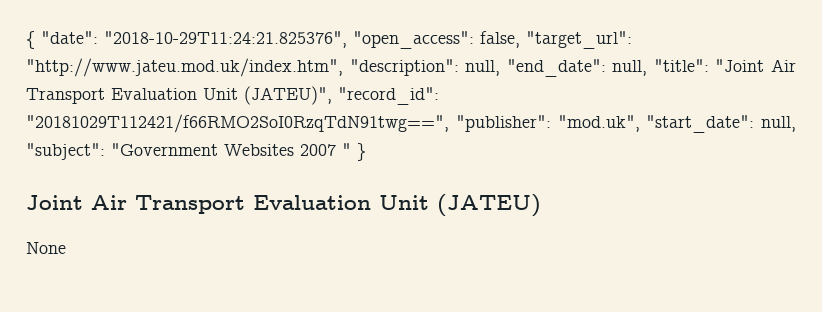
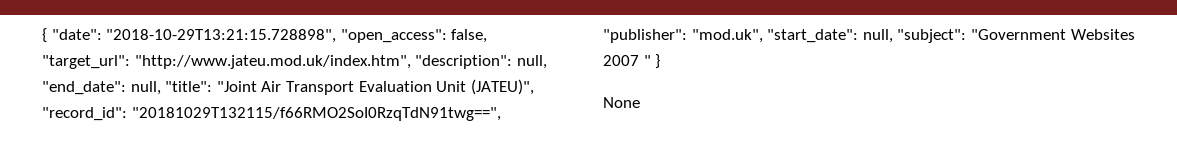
[104,31,347,48] "2018-10-29T11:24:21.825376", -> [106,29,337,43] "2018-10-29T13:21:15.728898",
[26,114,449,133] "20181029T112421/f66RMO2SoI0RzqTdN91twg==", -> [131,107,501,121] "20181029T132115/f66RMO2SoI0RzqTdN91twg==",
[26,194,541,217] // Joint Air Transport Evaluation Unit (JATEU) -> (661, 61) none

